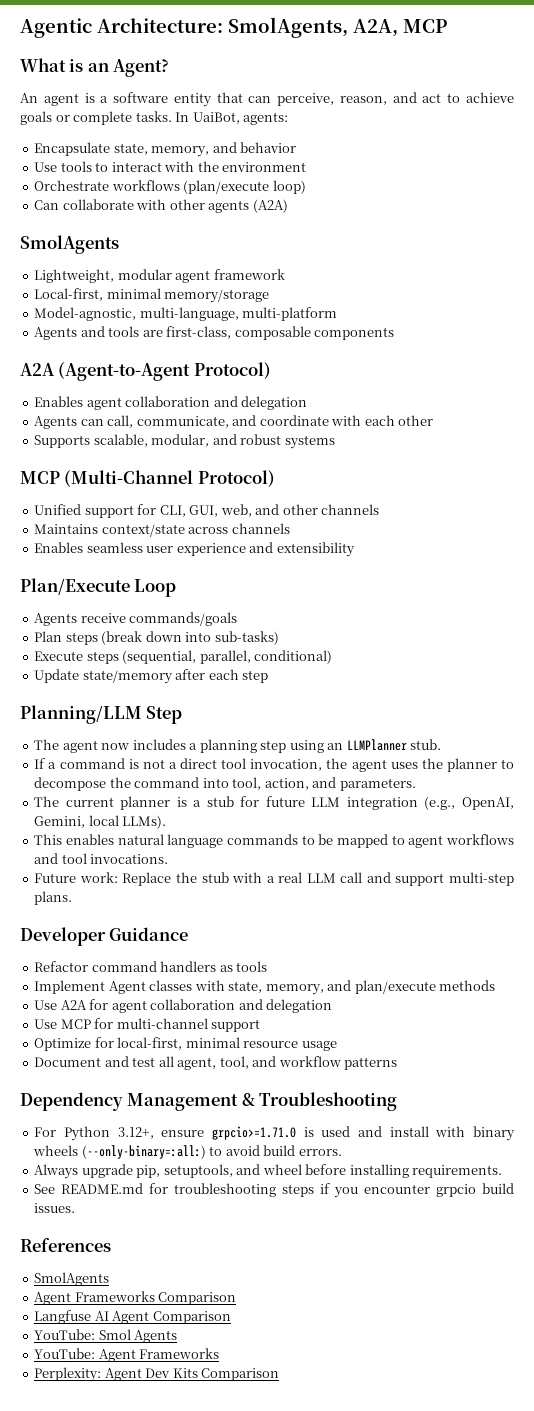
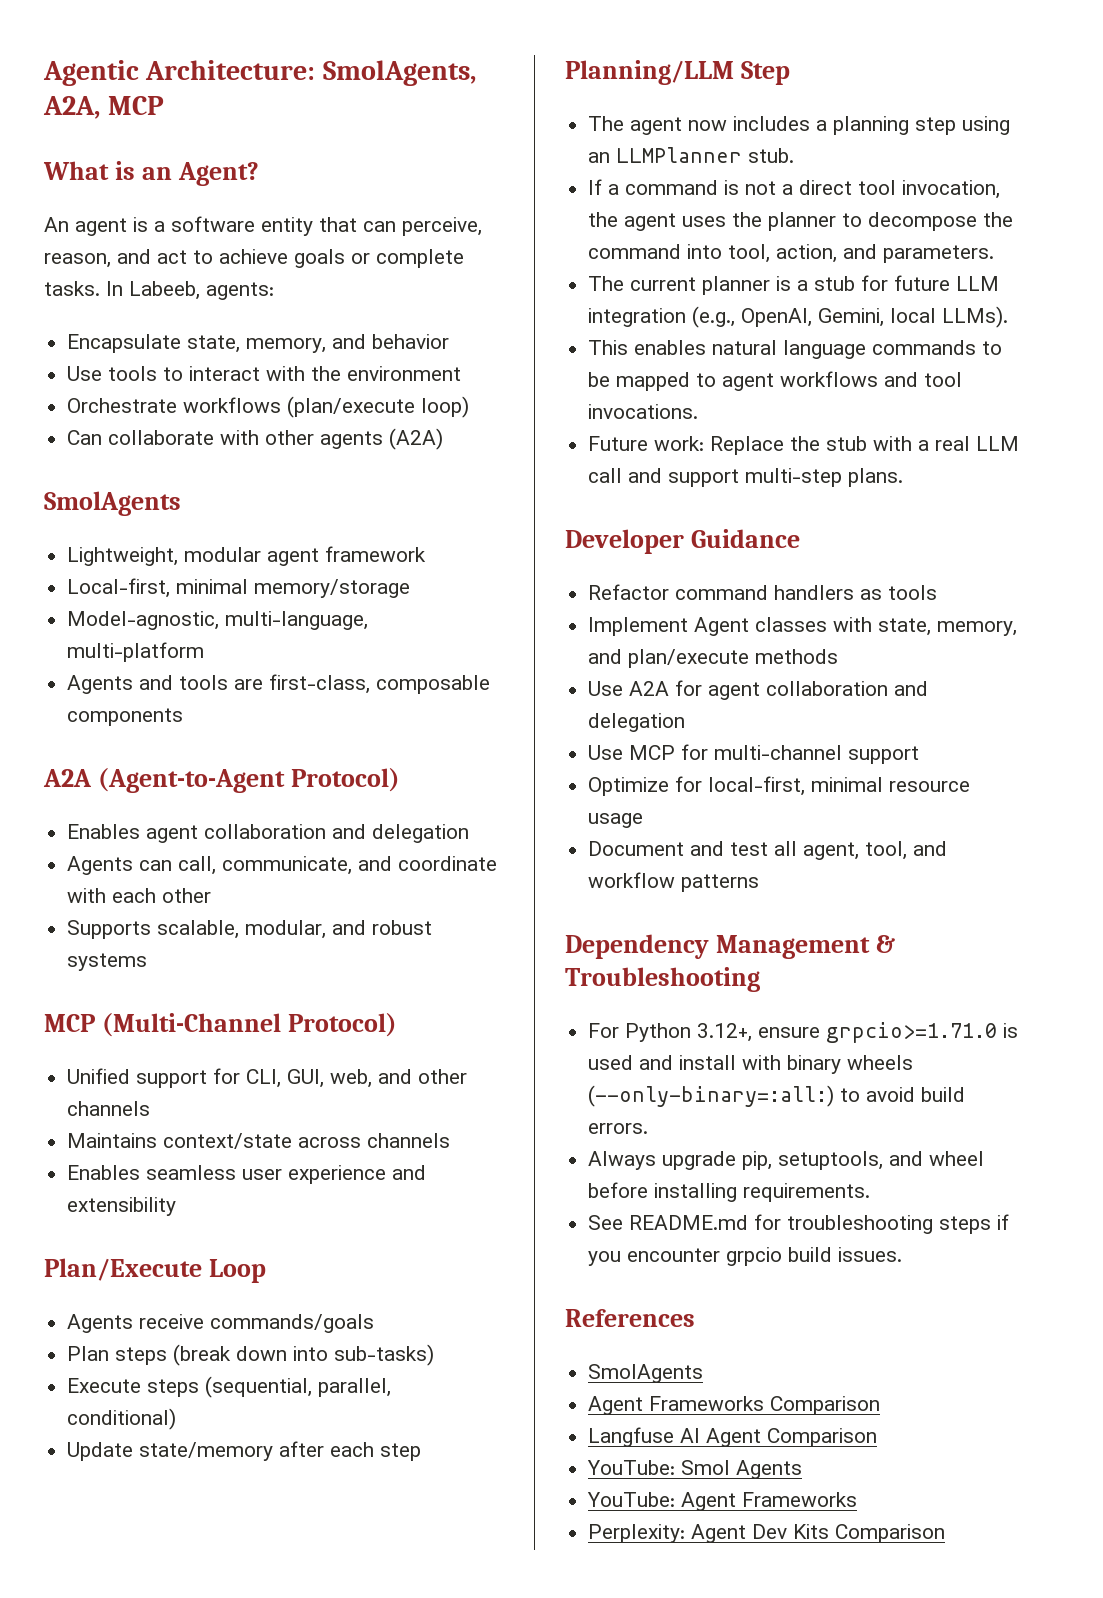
[192,112,240,124] UaiBot, -> [129,281,200,300] Labeeb,

